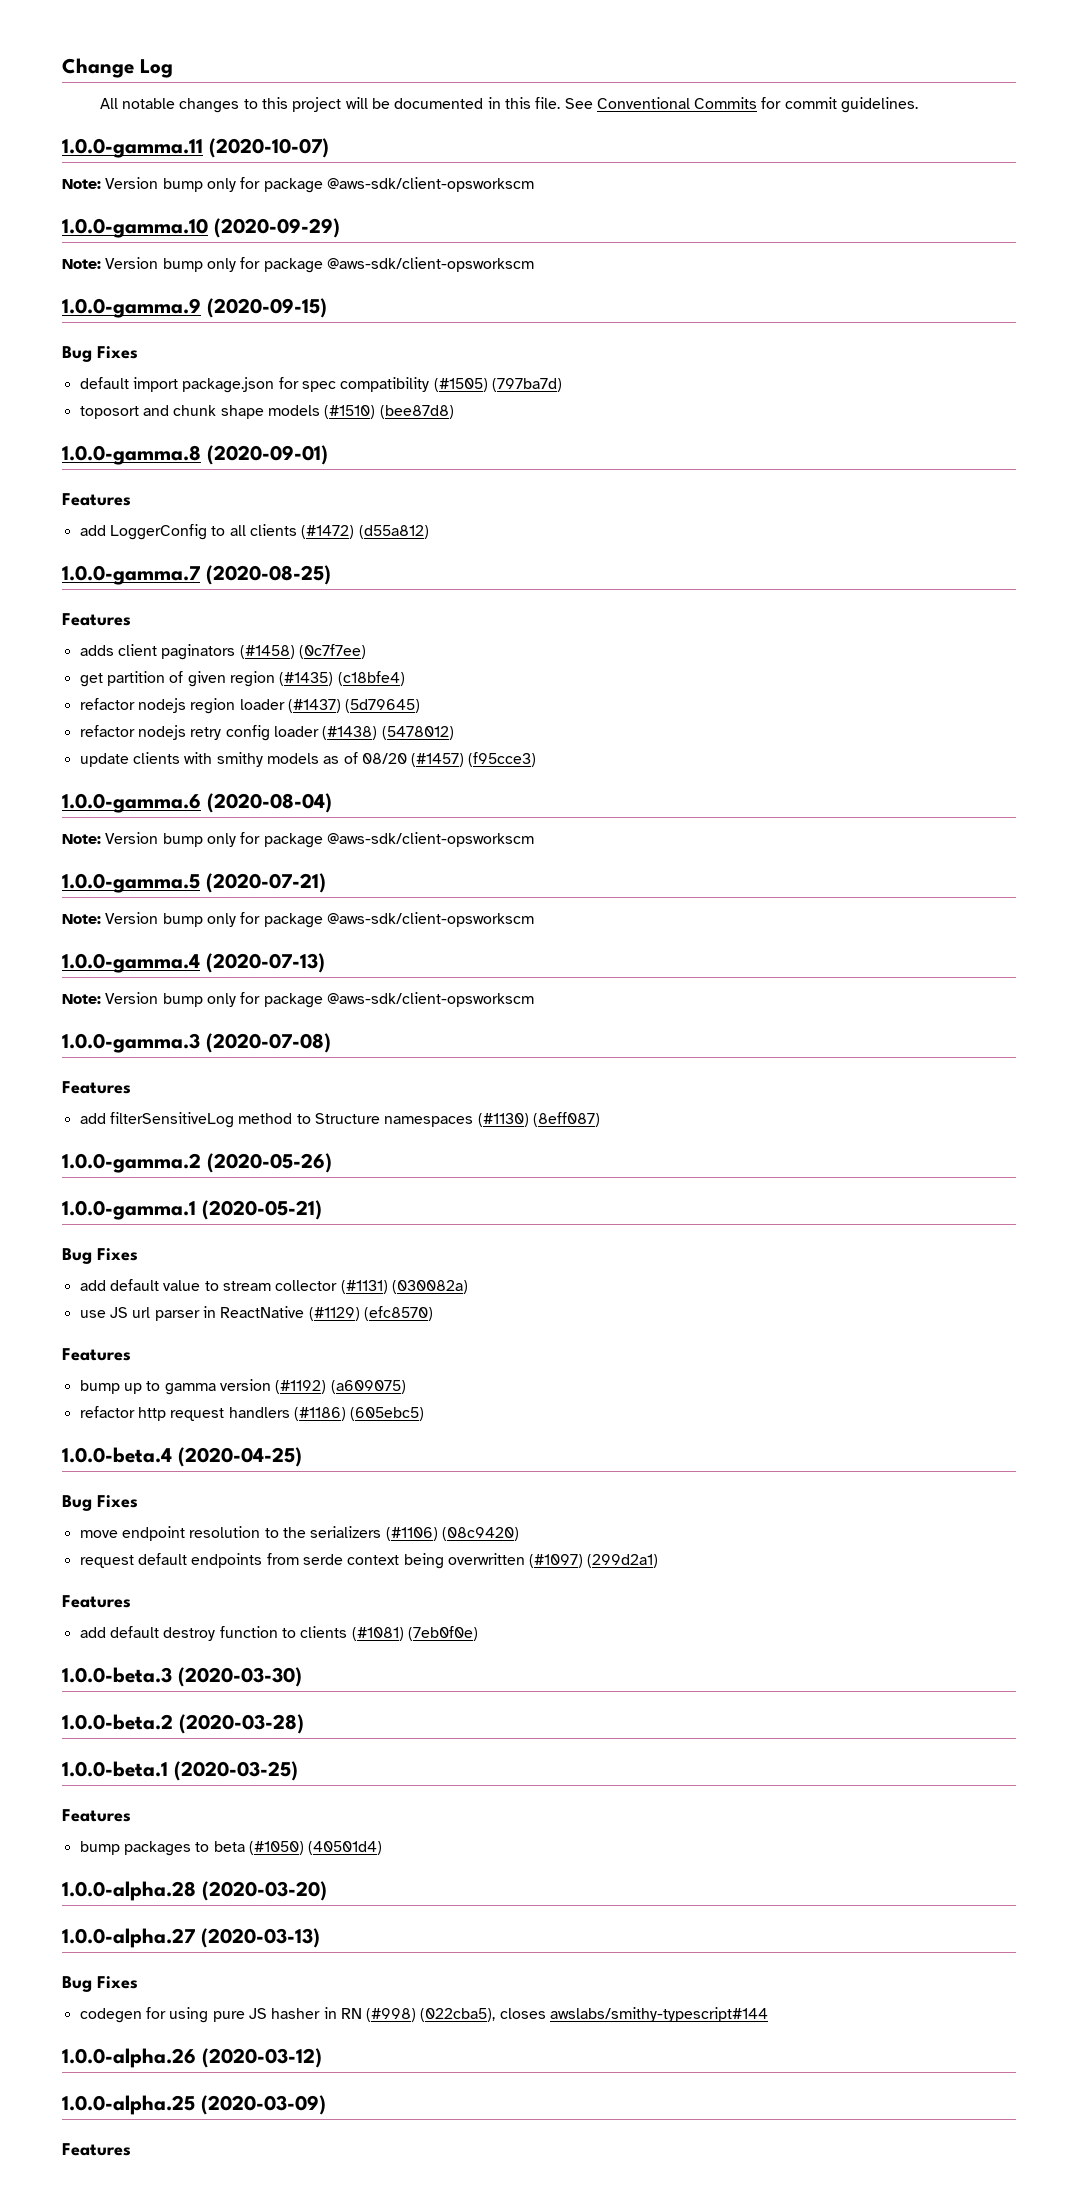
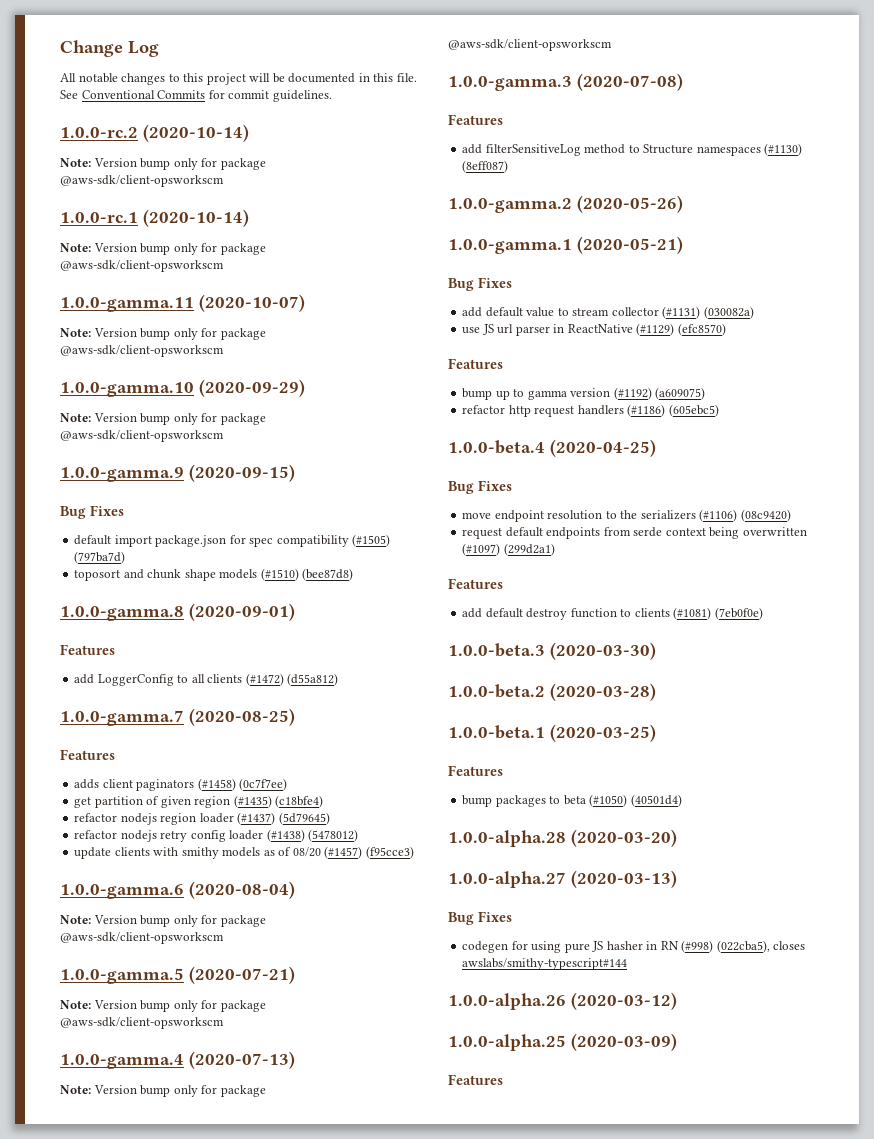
(919, 105) none -> [60,124,249,142] [60,158,266,170] [60,175,224,187] [60,209,249,227] [60,243,266,255] [60,260,224,272] // 1.0.0-rc.2 (2020-10-14) // Note: Version bump only for package @aws-sdk/client-opsworkscm // 1.0.0-rc.1 (2020-10-14) // Note: Version bump only for package @aws-sdk/client-opsworkscm

